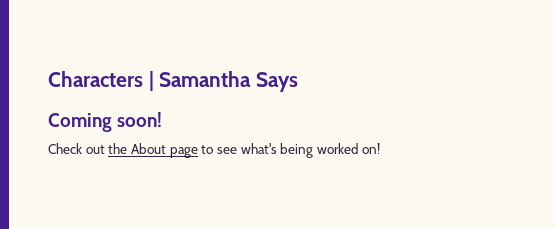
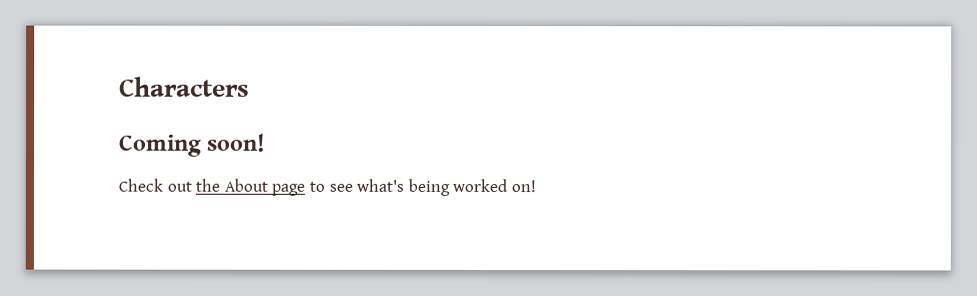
[148,71,299,92] | Samantha Says -> (250, 86) none

